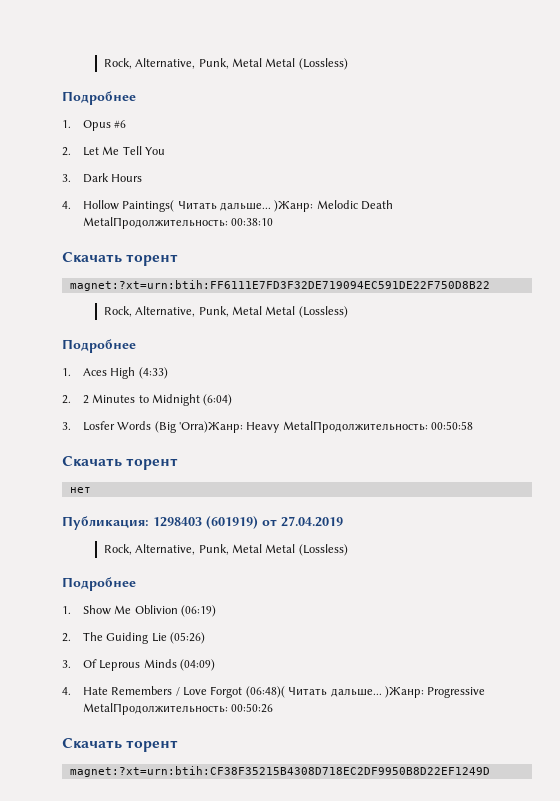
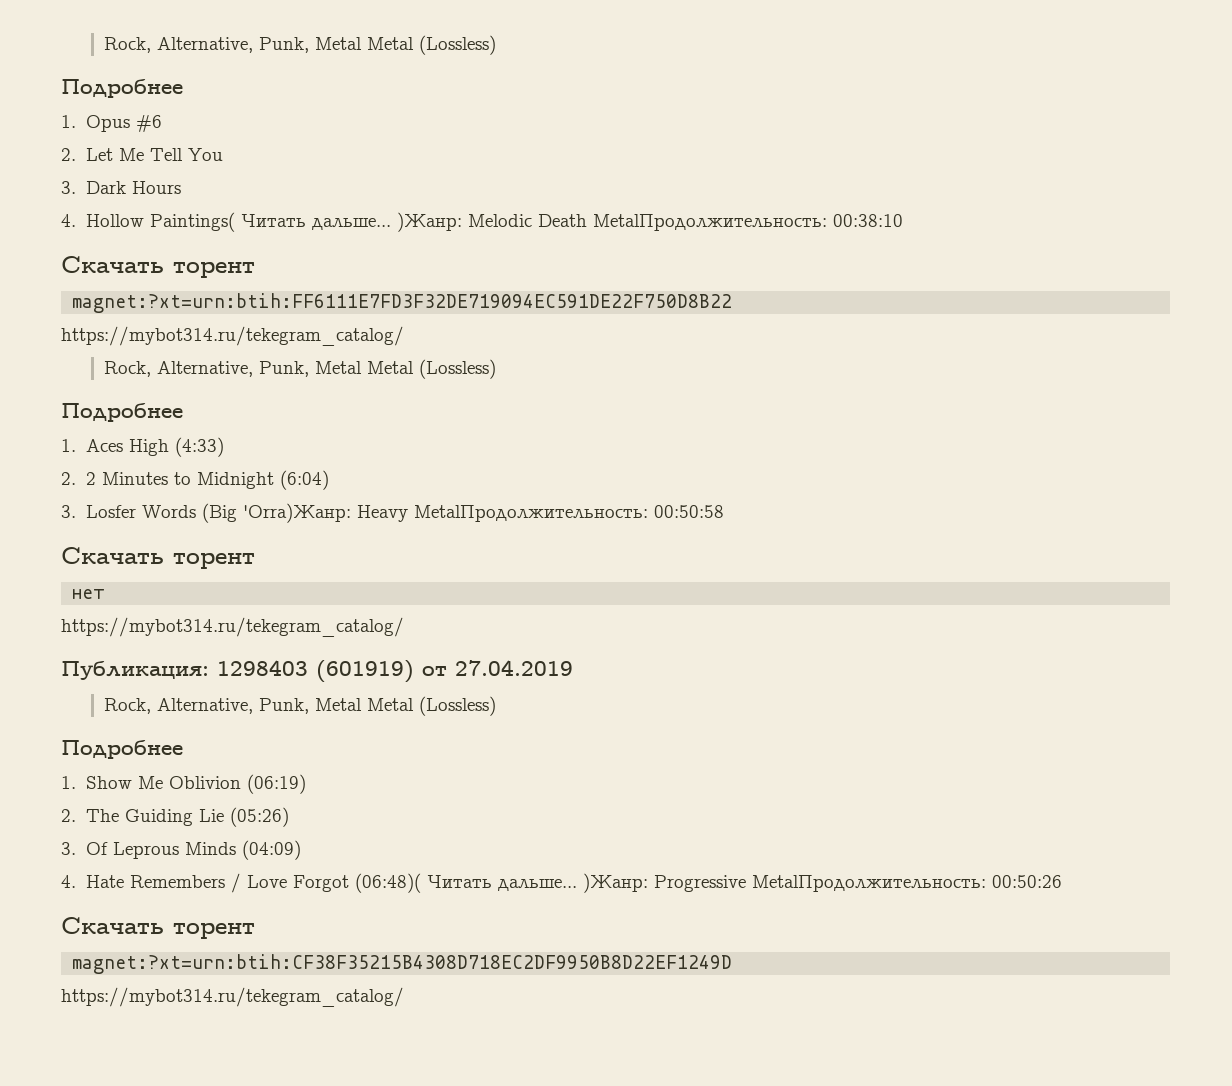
(490, 285) none -> [61,326,404,346] // https://mybot314.ru/tekegram_catalog/
(91, 490) none -> [61,617,404,637] // https://mybot314.ru/tekegram_catalog/
(490, 771) none -> [61,987,404,1007] // https://mybot314.ru/tekegram_catalog/

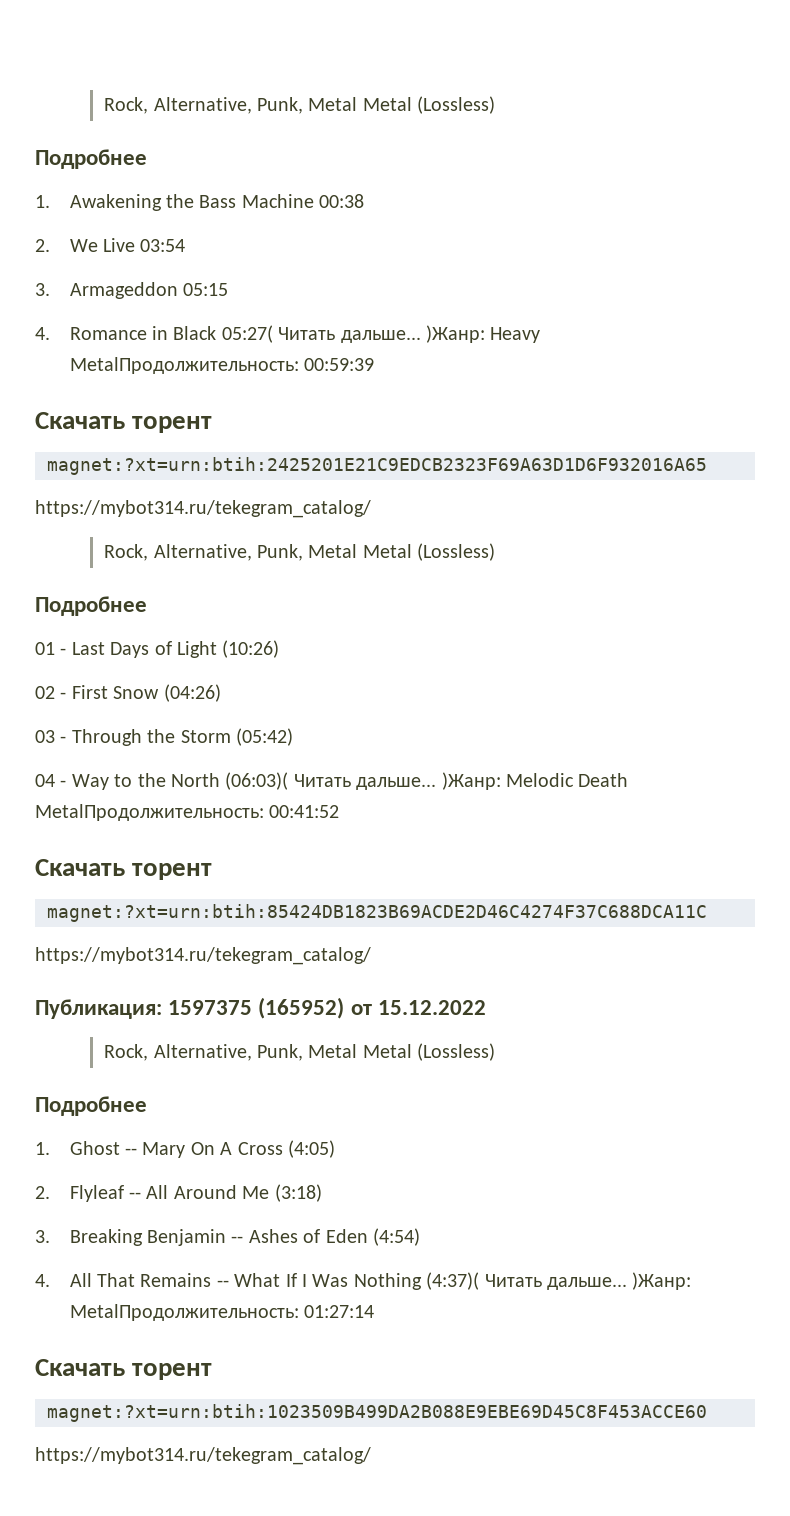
[104,35,497,55] [61,79,183,98] [61,115,162,132] [61,148,223,161] [61,181,181,194] [61,212,903,232] [61,256,255,278] [72,293,733,313] Rock, Alternative, Punk, Metal Metal (Lossless) // Подробнее // 1. Opus #6 // 2. Let Me Tell You // 3. Dark Hours // 4. Hollow Paintings( Читать дальше... )Жанр: Melodic Death MetalПродолжительность: 00:38:10 // Скачать торент // magnet:?xt=urn:btih:FF6111E7FD3F32DE719094EC591DE22F750D8B22 -> [104,96,496,114] [35,149,147,169] [35,194,365,211] [35,238,186,252] [35,282,228,299] [35,325,541,343] [69,357,374,374] [35,412,213,433] [47,457,707,475] Rock, Alternative, Punk, Metal Metal (Lossless) // Подробнее // 1. Awakening the Bass Machine 00:38 // 2. We Live 03:54 // 3. Armageddon 05:15 // 4. Romance in Black 05:27( Читать дальше... )Жанр: Heavy MetalПродолжительность: 00:59:39 // Скачать торент // magnet:?xt=urn:btih:2425201E21C9EDCB2323F69A63D1D6F932016A65
[61,437,224,457] [61,470,329,490] [61,503,724,523] [61,547,255,569] [72,589,106,599] 1. Aces High (4:33) // 2. 2 Minutes to Midnight (6:04) // 3. Losfer Words (Big 'Orra)Жанр: Heavy MetalПродолжительность: 00:50:58 // Скачать торент // нет -> [35,640,280,658] [35,684,221,702] [35,728,293,746] [35,772,629,790] [35,804,340,821] [35,859,213,880] [47,904,707,922] 01 - Last Days of Light (10:26) // 02 - First Snow (04:26) // 03 - Through the Storm (05:42) // 04 - Way to the North (06:03)( Читать дальше... )Жанр: Melodic Death MetalПродолжительность: 00:41:52 // Скачать торент // magnet:?xt=urn:btih:85424DB1823B69ACDE2D46C4274F37C688DCA11C
[217,660,573,683] [104,696,497,716] [61,740,183,759] [61,774,306,794] [61,807,289,827] [61,840,301,860] [61,873,1062,893] [61,917,255,939] [72,954,733,974] 1298403 (601919) от 27.04.2019 // Rock, Alternative, Punk, Metal Metal (Lossless) // Подробнее // 1. Show Me Oblivion (06:19) // 2. The Guiding Lie (05:26) // 3. Of Leprous Minds (04:09) // 4. Hate Remembers / Love Forgot (06:48)( Читать дальше... )Жанр: Progressive MetalПродолжительность: 00:50:26 // Скачать торент // magnet:?xt=urn:btih:CF38F35215B4308D718EC2DF9950B8D22EF1249D -> [168,997,486,1019] [104,1043,496,1061] [35,1096,147,1116] [35,1140,335,1158] [35,1184,322,1202] [35,1228,420,1246] [35,1272,692,1290] [69,1304,374,1321] [35,1359,213,1380] [47,1404,707,1422] 1597375 (165952) от 15.12.2022 // Rock, Alternative, Punk, Metal Metal (Lossless) // Подробнее // 1. Ghost -- Mary On A Cross (4:05) // 2. Flyleaf -- All Around Me (3:18) // 3. Breaking Benjamin -- Ashes of Eden (4:54) // 4. All That Remains -- What If I Was Nothing (4:37)( Читать дальше... )Жанр: MetalПродолжительность: 01:27:14 // Скачать торент // magnet:?xt=urn:btih:1023509B499DA2B088E9EBE69D45C8F453ACCE60

